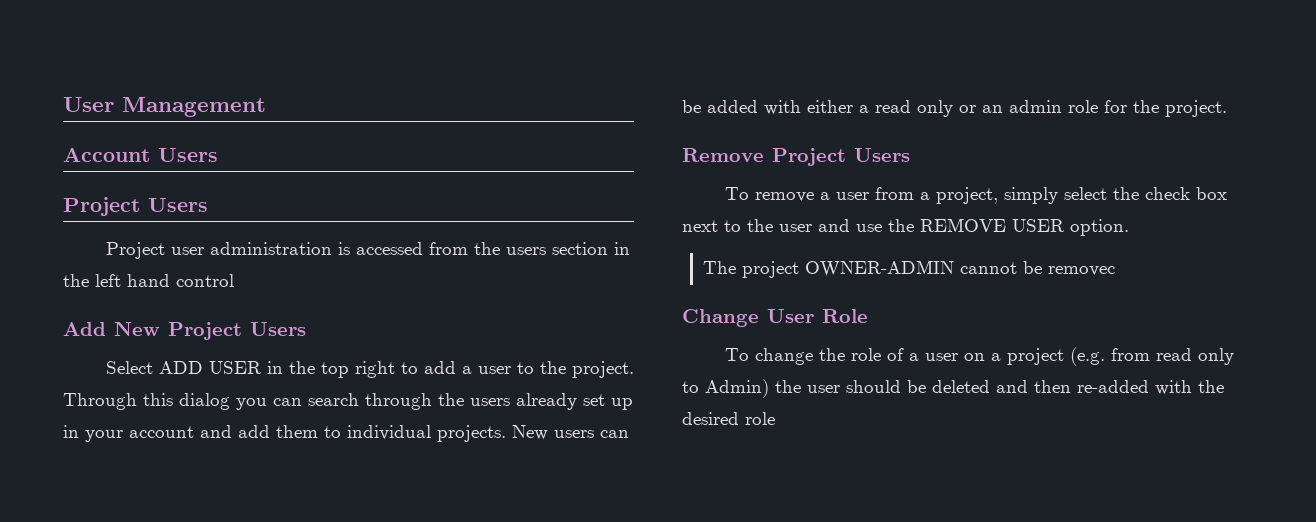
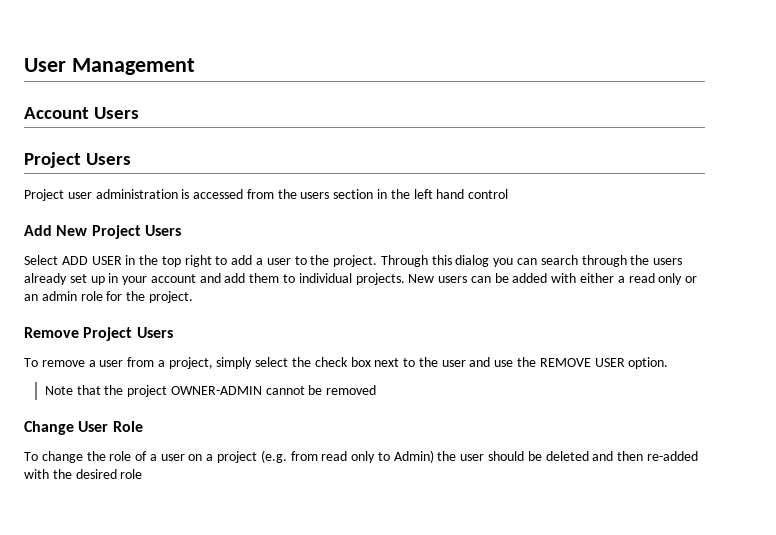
[703,261,737,274] The -> [44,385,124,395] Note that the
[1048,266,1116,276] removec -> [326,385,377,395] removed

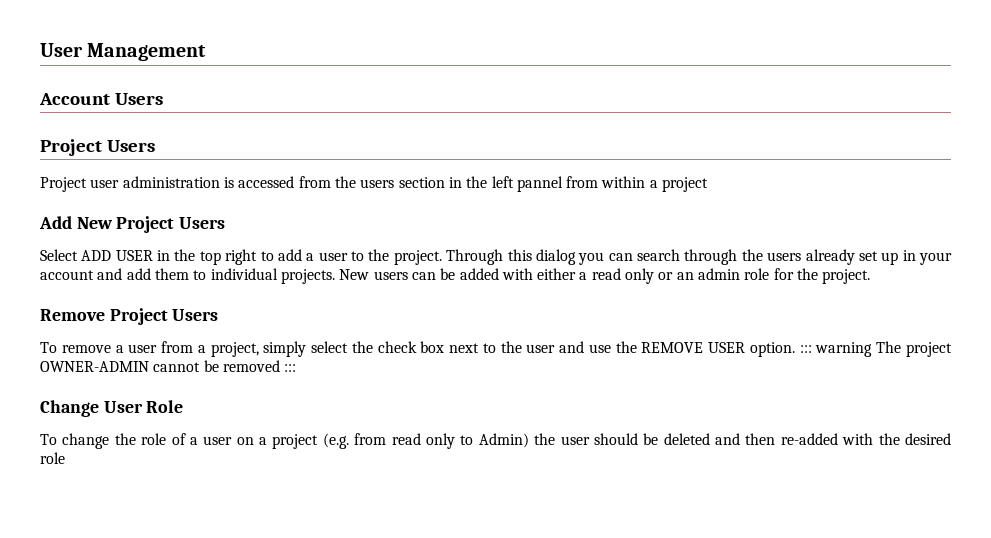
[436,189,509,199] hand control -> [516,176,709,192] pannel from within a project
[44,385,124,395] // Note that the -> [799,341,902,357] ::: warning The
(377, 390) none -> [284,364,297,372] :::

